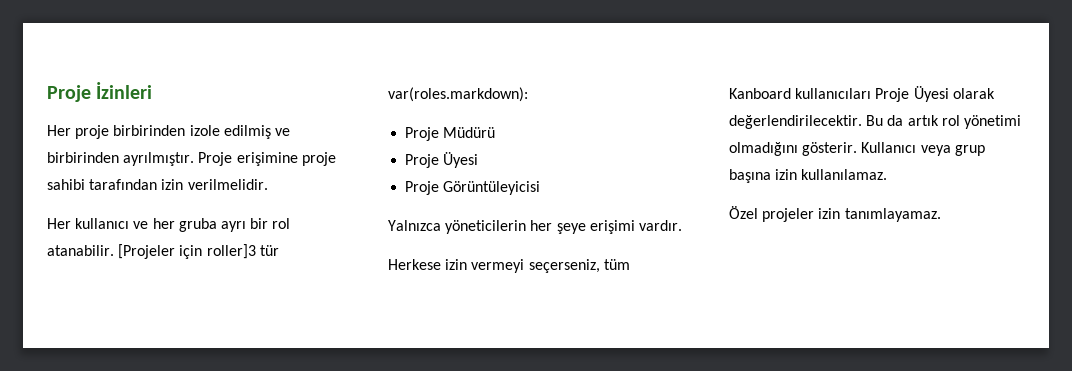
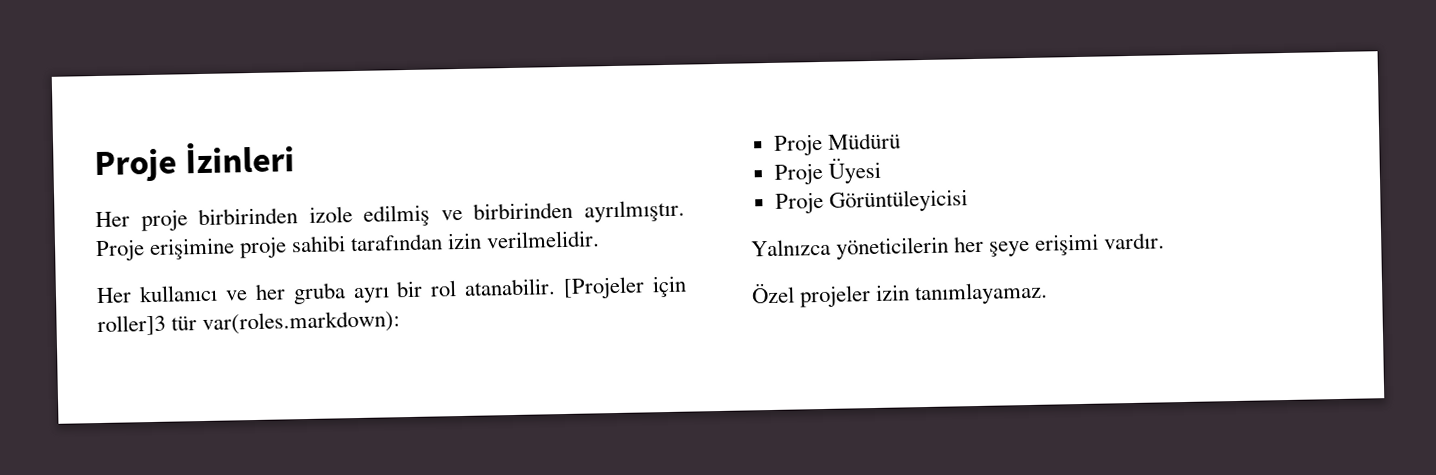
[388,259,630,273] [729,86,995,102] [729,115,1021,129] [729,142,985,156] [729,169,888,183] // Herkese izin vermeyi seçerseniz, tüm Kanboard kullanıcıları Proje Üyesi olarak değerlendirilecektir. Bu da artık rol yönetimi olmadığını gösterir. Kullanıcı veya grup başına izin kullanılamaz. -> (1166, 241) none

